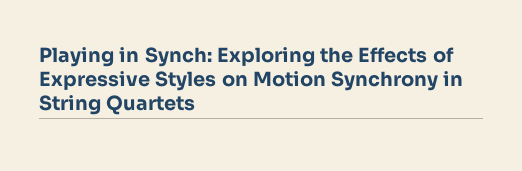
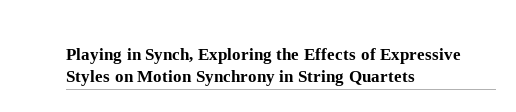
[144,47,212,67] Synch: -> [145,48,194,64] Synch,

